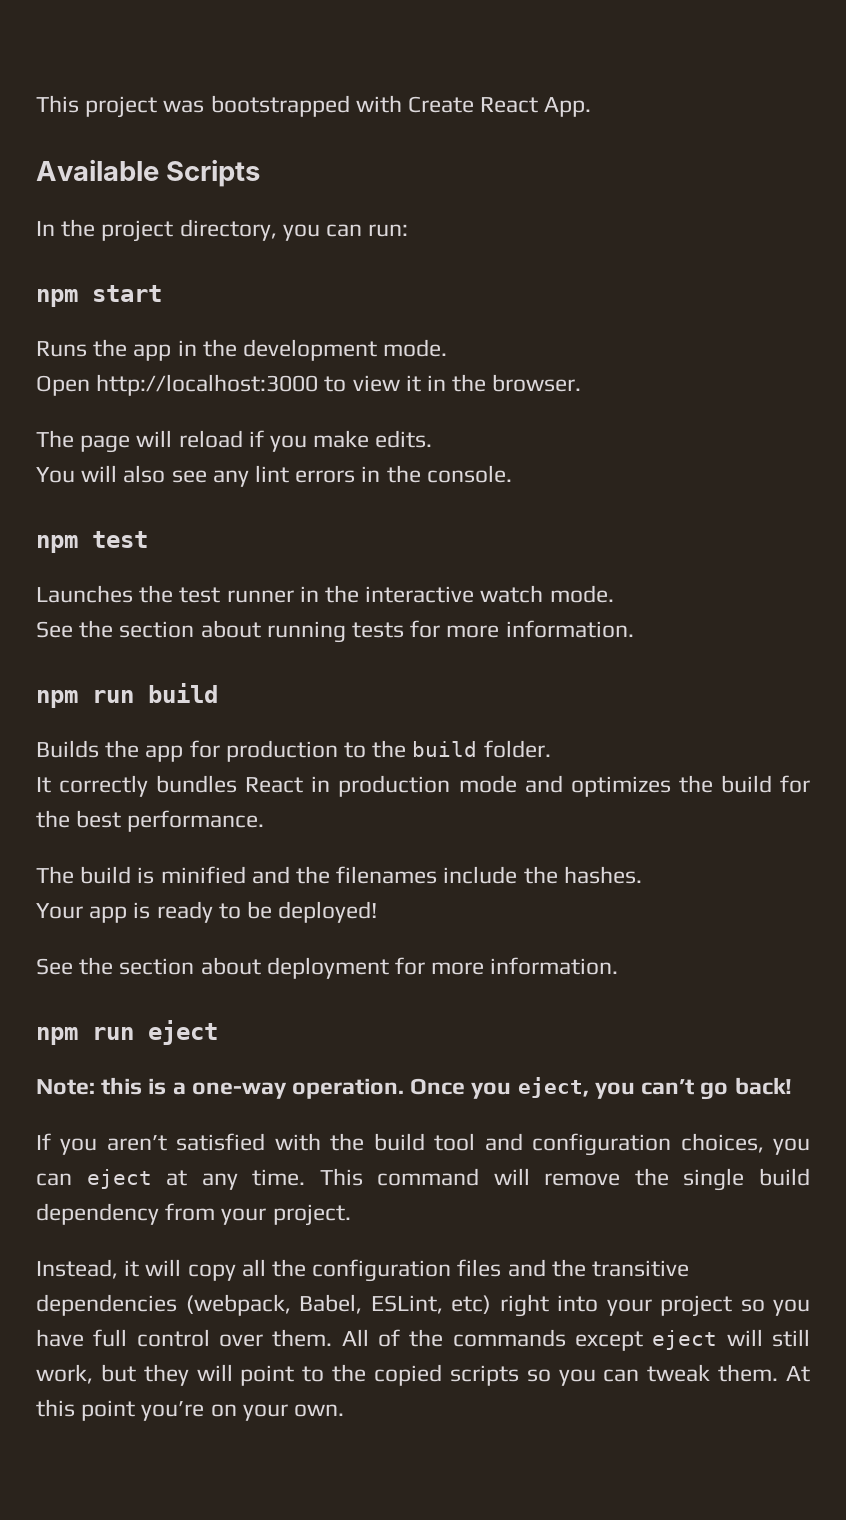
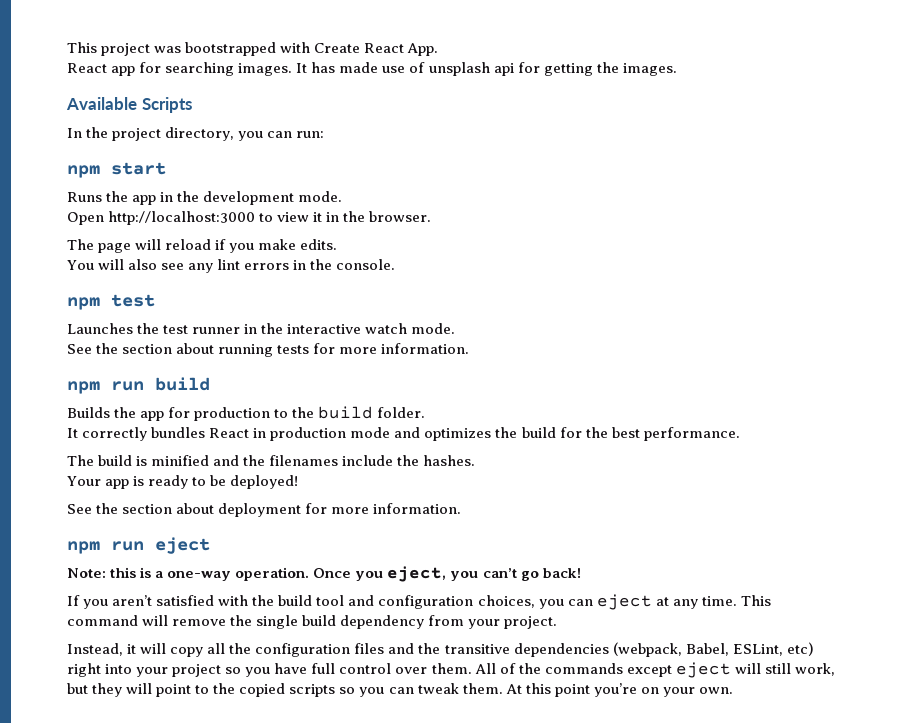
(592, 107) none -> [67,62,677,76] // React app for searching images. It has made use of unsplash api for getting the images.

